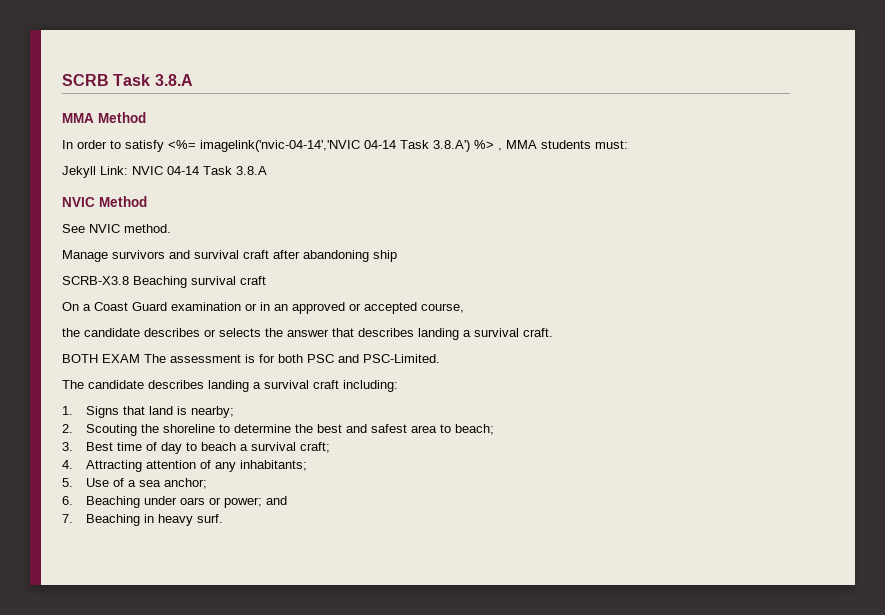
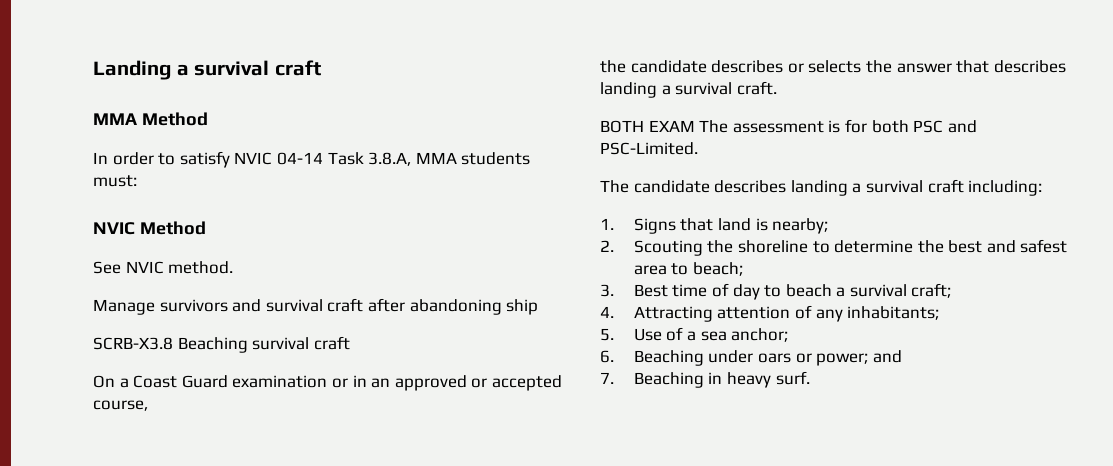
[62,74,193,86] SCRB Task 3.8.A -> [93,60,321,80] Landing a survival craft
[168,140,628,152] [62,166,267,178] <%= imagelink('nvic-04-14','NVIC 04-14 Task 3.8.A') %> , MMA students must: // Jekyll Link: NVIC 04-14 Task 3.8.A -> [234,152,531,166] [93,175,137,187] NVIC 04-14 Task 3.8.A, MMA students must:

